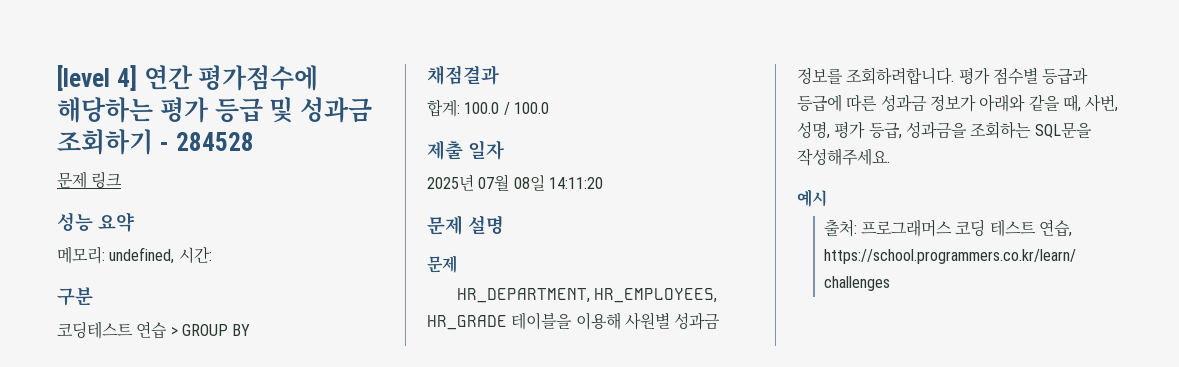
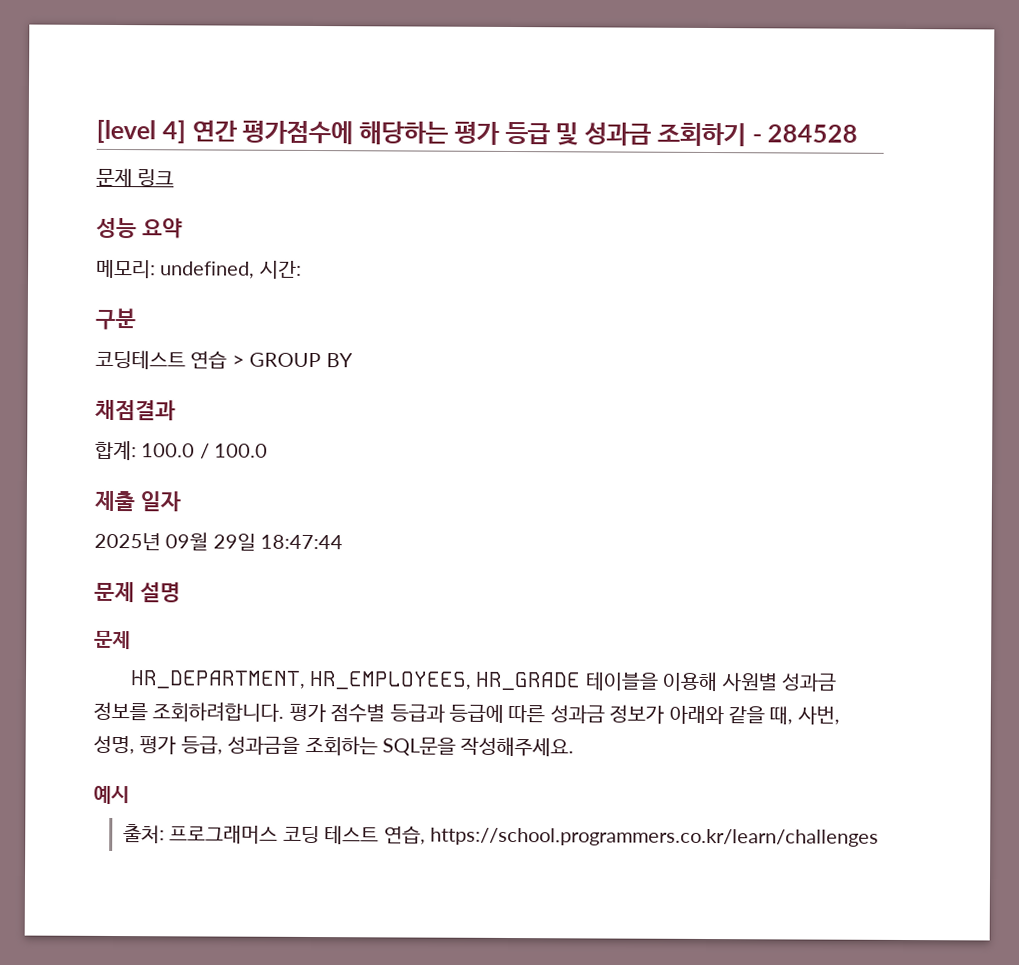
[478,174,603,191] 07월 08일 14:11:20 -> [165,532,344,551] 09월 29일 18:47:44

